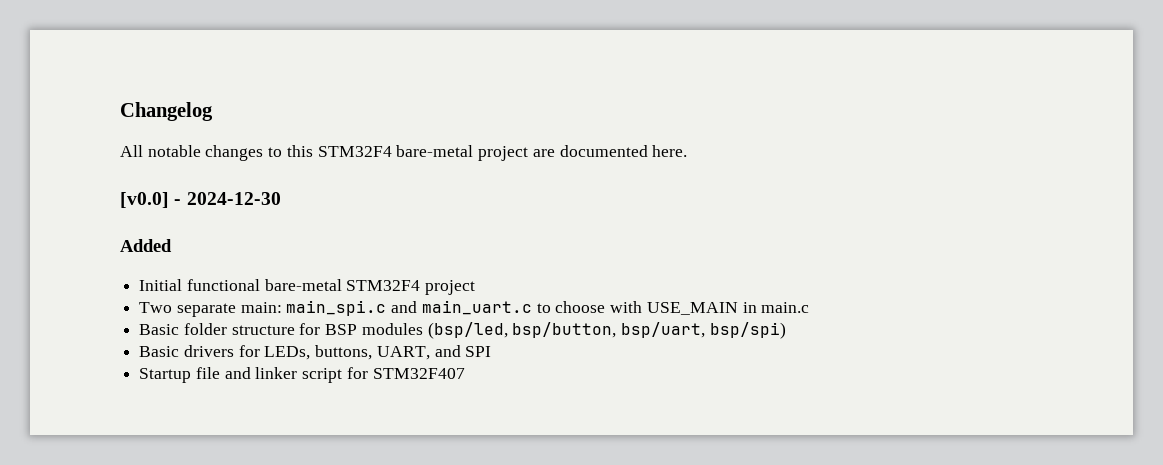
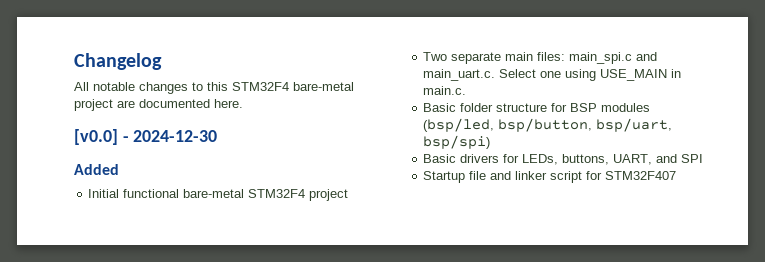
[240,300,643,316] main: main_spi.c and main_uart.c to choose with -> [505,52,658,64] [423,69,597,81] main files: main_spi.c and main_uart.c. Select one using
[761,302,810,313] main.c -> [423,86,467,95] main.c.

